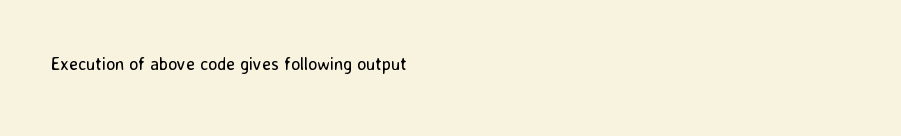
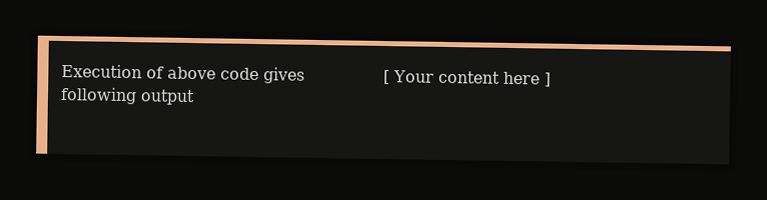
(407, 66) none -> [383,69,551,87] // [ Your content here ]

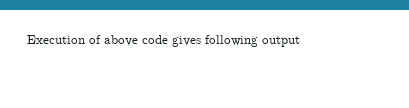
[383,69,551,87] // [ Your content here ] -> (300, 41) none

